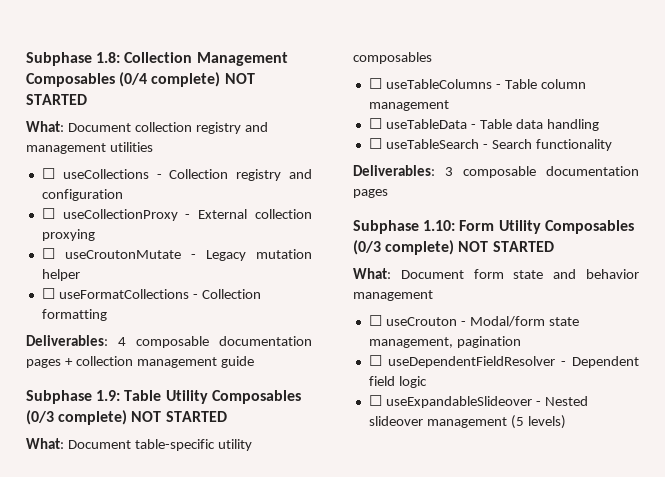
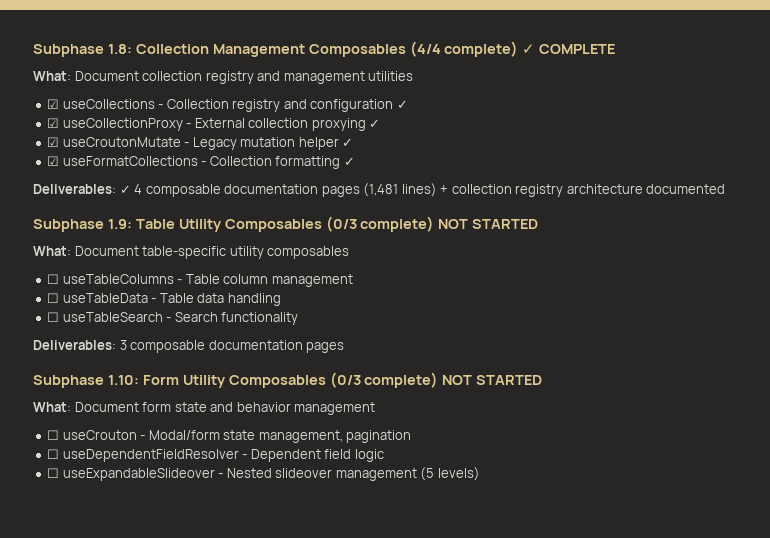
[119,72,255,87] [26,94,87,105] (0/4 complete) NOT STARTED -> [409,41,616,57] (4/4 complete) ✓ COMPLETE
[41,168,55,179] ☐ -> [47,99,60,109] ☑
[41,208,55,219] // ☐ -> [396,100,408,109] [47,118,60,128] ✓ // ☑
[41,248,55,259] // ☐ -> [369,119,381,128] [47,137,60,147] ✓ // ☑
[41,288,55,299] // ☐ -> [342,138,354,147] [47,156,60,166] ✓ // ☑
[26,335,108,346] // Deliverables: -> [343,157,355,166] [33,184,131,194] ✓ // Deliverables: ✓
[64,356,254,368] + collection management guide -> [363,183,726,197] (1,481 lines) + collection registry architecture documented

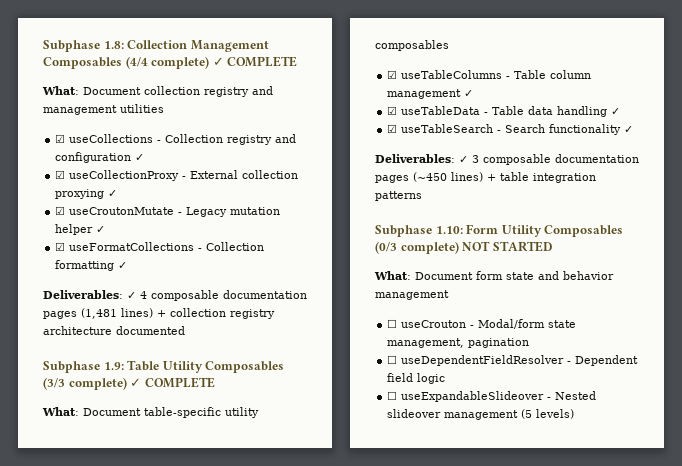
[325,216,539,232] (0/3 complete) NOT STARTED -> [43,377,215,390] (3/3 complete) ✓ COMPLETE
[47,274,60,284] ☐ -> [387,70,398,79] ☑
[47,293,60,303] // ☐ -> [464,90,474,97] [387,106,398,115] ✓ // ☑
[47,312,60,322] // ☐ -> [611,108,621,115] [387,124,398,133] ✓ // ☑
[33,340,116,350] // Deliverables: -> [624,126,634,133] [375,154,468,163] ✓ // Deliverables: ✓
(345, 347) none -> [413,172,596,183] [375,191,422,201] (~450 lines) + table integration patterns

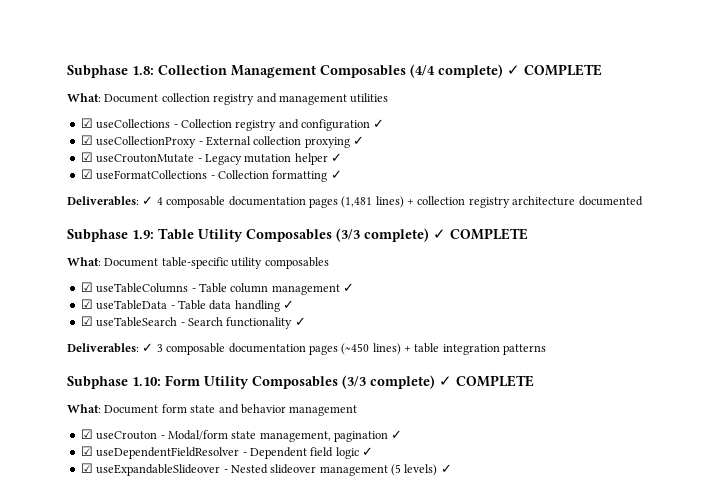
[375,241,553,254] (0/3 complete) NOT STARTED -> [342,375,534,389] (3/3 complete) ✓ COMPLETE
[387,319,398,328] ☐ -> [80,429,93,439] ☑
[387,355,398,364] // ☐ -> [391,430,403,439] [80,446,93,456] ✓ // ☑
[387,391,398,400] // ☐ -> [362,447,373,456] [80,463,93,473] ✓ // ☑
(575, 414) none -> [440,464,452,473] ✓

